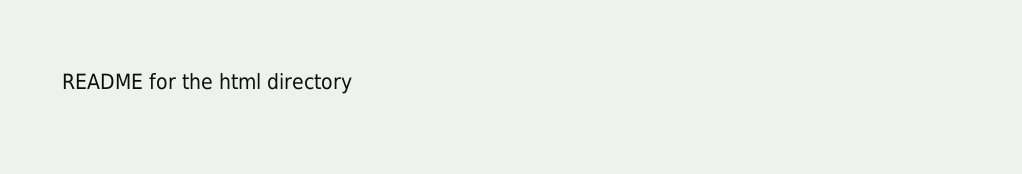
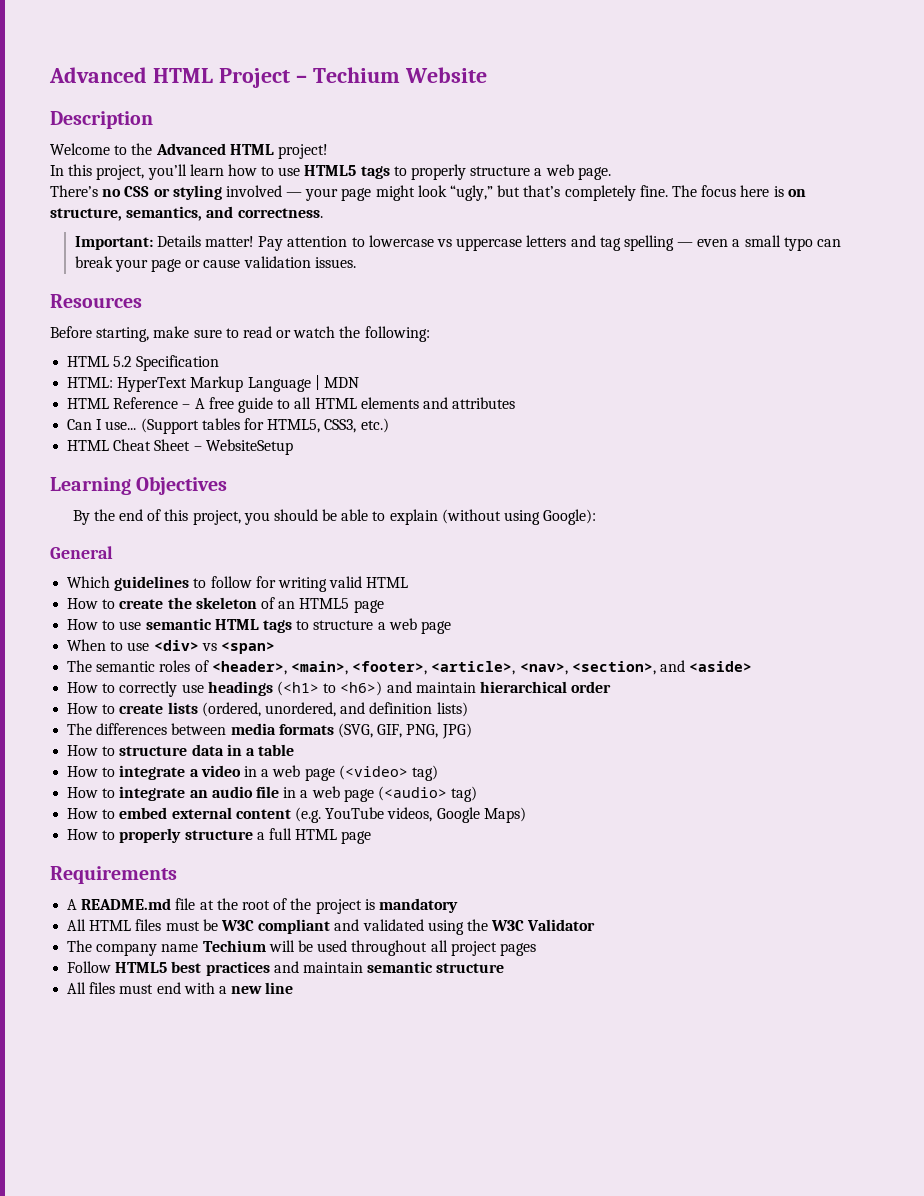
[62,73,352,94] README for the html directory -> [49,67,487,88] [50,111,153,129] [50,143,328,159] [50,164,611,180] [50,185,806,201] [50,206,323,221] [74,235,841,251] [74,256,356,272] [50,294,142,308] [50,326,430,342] [67,355,220,371] [67,375,359,392] [67,397,516,413] [67,418,389,434] [67,439,293,455] [50,476,228,495] [72,509,597,525] [50,546,113,559] [67,576,409,592] [67,597,384,613] [67,618,451,634] [67,639,275,654] [67,660,753,675] [67,681,612,697] [67,702,468,717] [67,723,472,739] [67,744,295,756] [67,765,438,781] [67,786,478,802] [67,807,526,823] [67,828,372,844] [50,866,177,884] [67,898,458,914] [67,919,596,935] [67,940,536,956] [67,961,505,976] [67,982,294,994] Advanced HTML Project – Techium Website // Description // Welcome to the Advanced HTML project! // In this project, you’ll learn how to use HTML5 tags to properly structure a web page. // There’s no CSS or styling involved — your page might look “ugly,” but that’s completely fine. The focus here is on structure, semantics, and correctness. // Important: Details matter! Pay attention to lowercase vs uppercase letters and tag spelling — even a small typo can break your page or cause validation issues. // Resources // Before starting, make sure to read or watch the following: // HTML 5.2 Specification // HTML: HyperText Markup Language | MDN // HTML Reference – A free guide to all HTML elements and attributes // Can I use... (Support tables for HTML5, CSS3, etc.) // HTML Cheat Sheet – WebsiteSetup // Learning Objectives // By the end of this project, you should be able to explain (without using Google): // General // Which guidelines to follow for writing valid HTML // How to create the skeleton of an HTML5 page // How to use semantic HTML tags to structure a web page // When to use <div> vs <span> // The semantic roles of <header>, <main>, <footer>, <article>, <nav>, <section>, and <aside> // How to correctly use headings (<h1> to <h6>) and maintain hierarchical order // How to create lists (ordered, unordered, and definition lists) // The differences between media formats (SVG, GIF, PNG, JPG) // How to structure data in a table // How to integrate a video in a web page (<video> tag) // How to integrate an audio file in a web page (<audio> tag) // How to embed external content (e.g. YouTube videos, Google Maps) // How to properly structure a full HTML page // Requirements // A README.md file at the root of the project is mandatory // All HTML files must be W3C compliant and validated using the W3C Validator // The company name Techium will be used throughout all project pages // Follow HTML5 best practices and maintain semantic structure // All files must end with a new line

